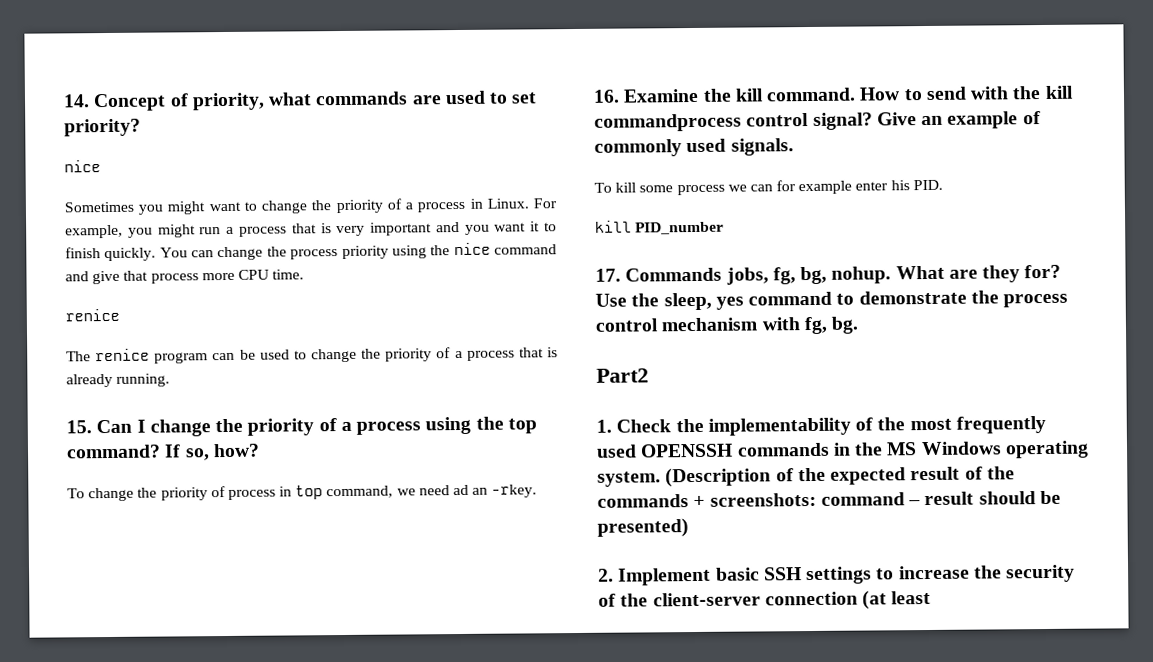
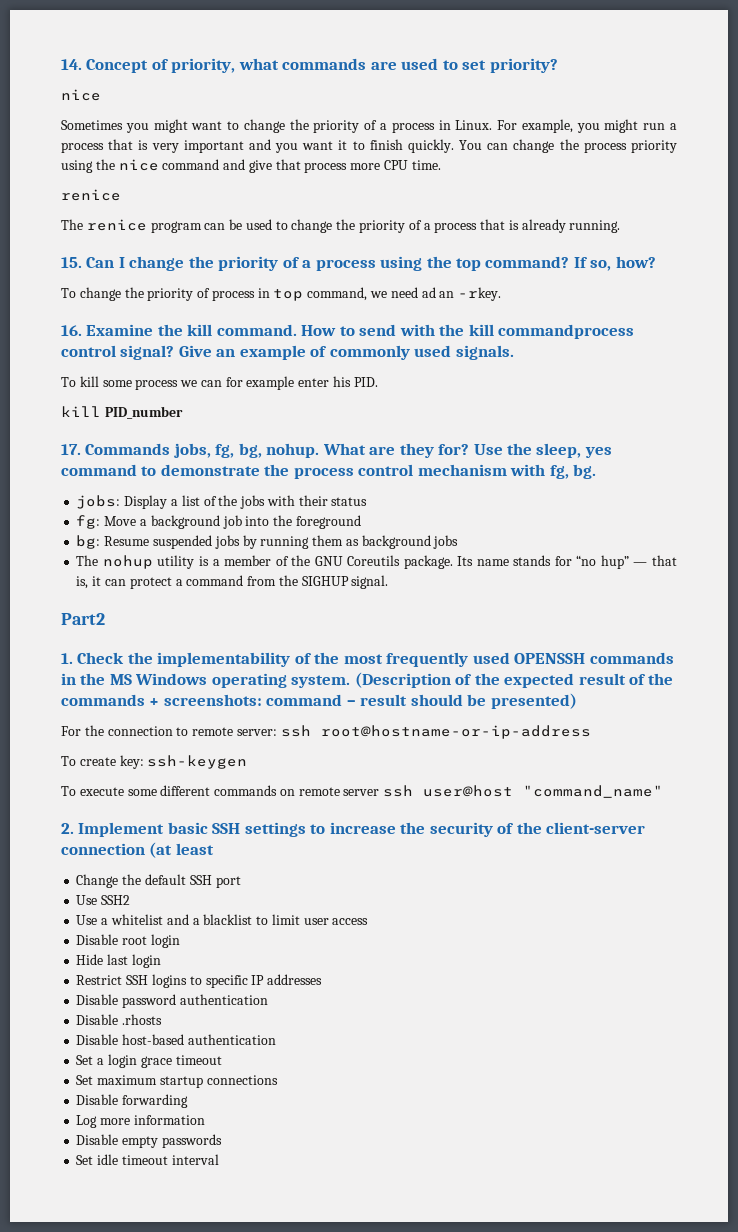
(860, 325) none -> [76,495,368,509] [76,515,361,529] [76,535,459,549] [76,555,677,569] [76,575,389,589] // jobs: Display a list of the jobs with their status // fg: Move a background job into the foreground // bg: Resume suspended jobs by running them as background jobs // The nohup utility is a member of the GNU Coreutils package. Its name stands for “no hup” — that is, it can protect a command from the SIGHUP signal.
(689, 528) none -> [61,725,591,739] [61,755,248,769] [61,785,664,798] // For the connection to remote server: ssh root@hostname-or-ip-address // To create key: ssh-keygen // To execute some different commands on remote server ssh user@host "command_name"
(932, 597) none -> [76,874,241,888] [76,895,131,905] [76,914,369,925] [76,934,180,948] [76,954,161,968] [76,974,323,988] [76,994,268,1008] [76,1014,163,1025] [76,1034,276,1045] [76,1054,222,1068] [76,1075,278,1088] [76,1094,189,1108] [76,1115,205,1128] [76,1134,222,1148] [76,1154,219,1165] // Change the default SSH port // Use SSH2 // Use a whitelist and a blacklist to limit user access // Disable root login // Hide last login // Restrict SSH logins to specific IP addresses // Disable password authentication // Disable .rhosts // Disable host-based authentication // Set a login grace timeout // Set maximum startup connections // Disable forwarding // Log more information // Disable empty passwords // Set idle timeout interval

